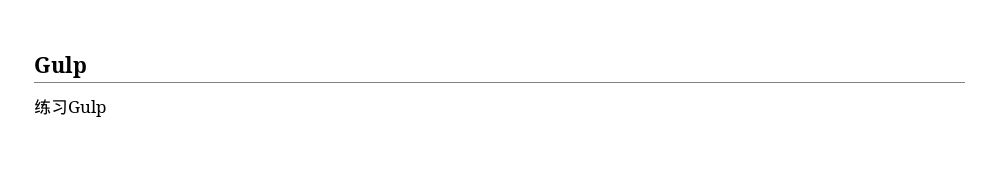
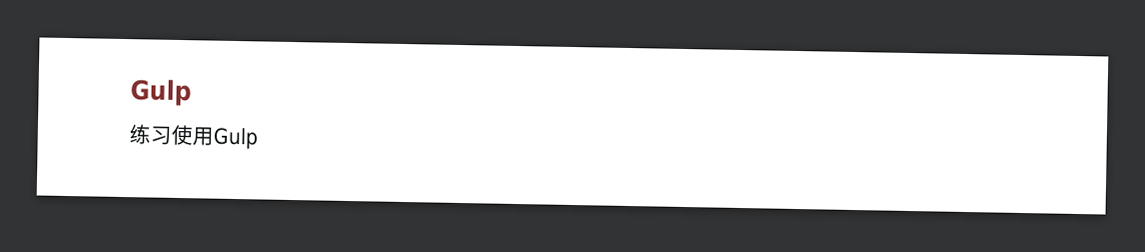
(68, 107) none -> [171,124,214,146] 使用

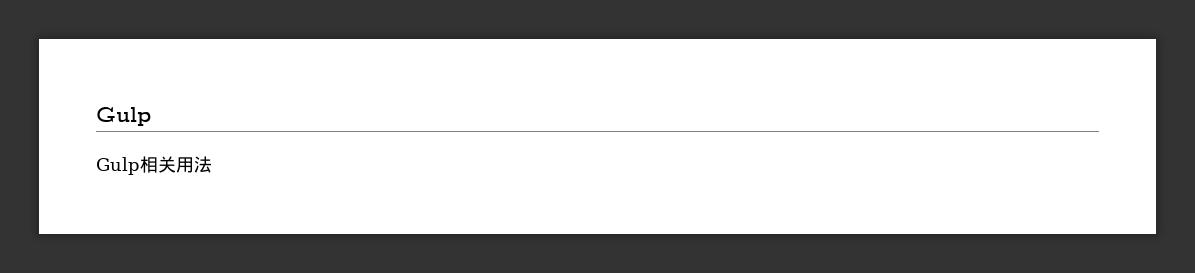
[129,124,258,150] 练习使用Gulp -> [96,156,212,175] Gulp相关用法

